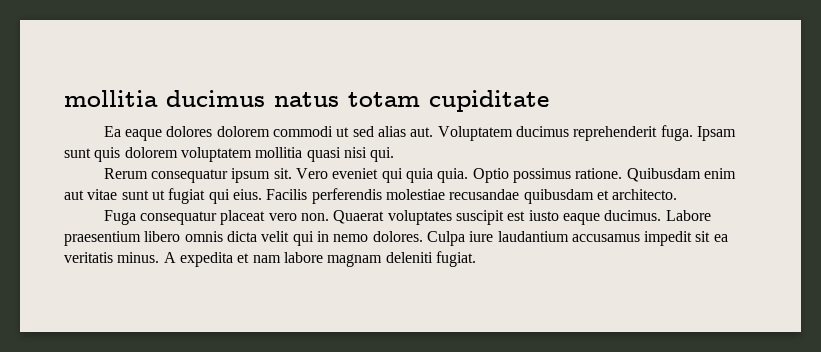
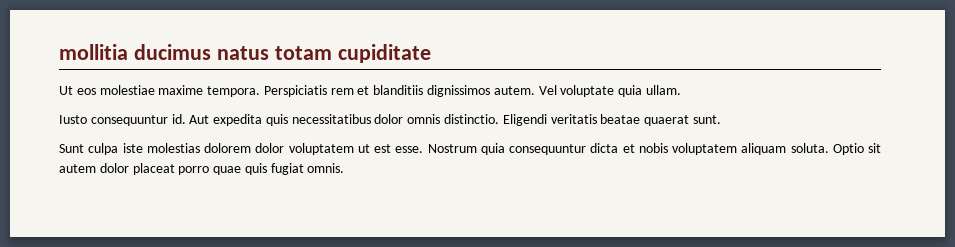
[103,125,736,141] [64,147,395,162] [103,168,736,183] [64,188,678,204] [103,210,711,225] [64,231,728,246] [64,251,476,267] Ea eaque dolores dolorem commodi ut sed alias aut. Voluptatem ducimus reprehenderit fuga. Ipsam sunt quis dolorem voluptatem mollitia quasi nisi qui. // Rerum consequatur ipsum sit. Vero eveniet qui quia quia. Optio possimus ratione. Quibusdam enim aut vitae sunt ut fugiat qui eius. Facilis perferendis molestiae recusandae quibusdam et architecto. // Fuga consequatur placeat vero non. Quaerat voluptates suscipit est iusto eaque ducimus. Labore praesentium libero omnis dicta velit qui in nemo dolores. Culpa iure laudantium accusamus impedit sit ea veritatis minus. A expedita et nam labore magnam deleniti fugiat. -> [59,85,681,97] [59,114,721,126] [59,143,881,155] [59,163,345,175] Ut eos molestiae maxime tempora. Perspiciatis rem et blanditiis dignissimos autem. Vel voluptate quia ullam. // Iusto consequuntur id. Aut expedita quis necessitatibus dolor omnis distinctio. Eligendi veritatis beatae quaerat sunt. // Sunt culpa iste molestias dolorem dolor voluptatem ut est esse. Nostrum quia consequuntur dicta et nobis voluptatem aliquam soluta. Optio sit autem dolor placeat porro quae quis fugiat omnis.

